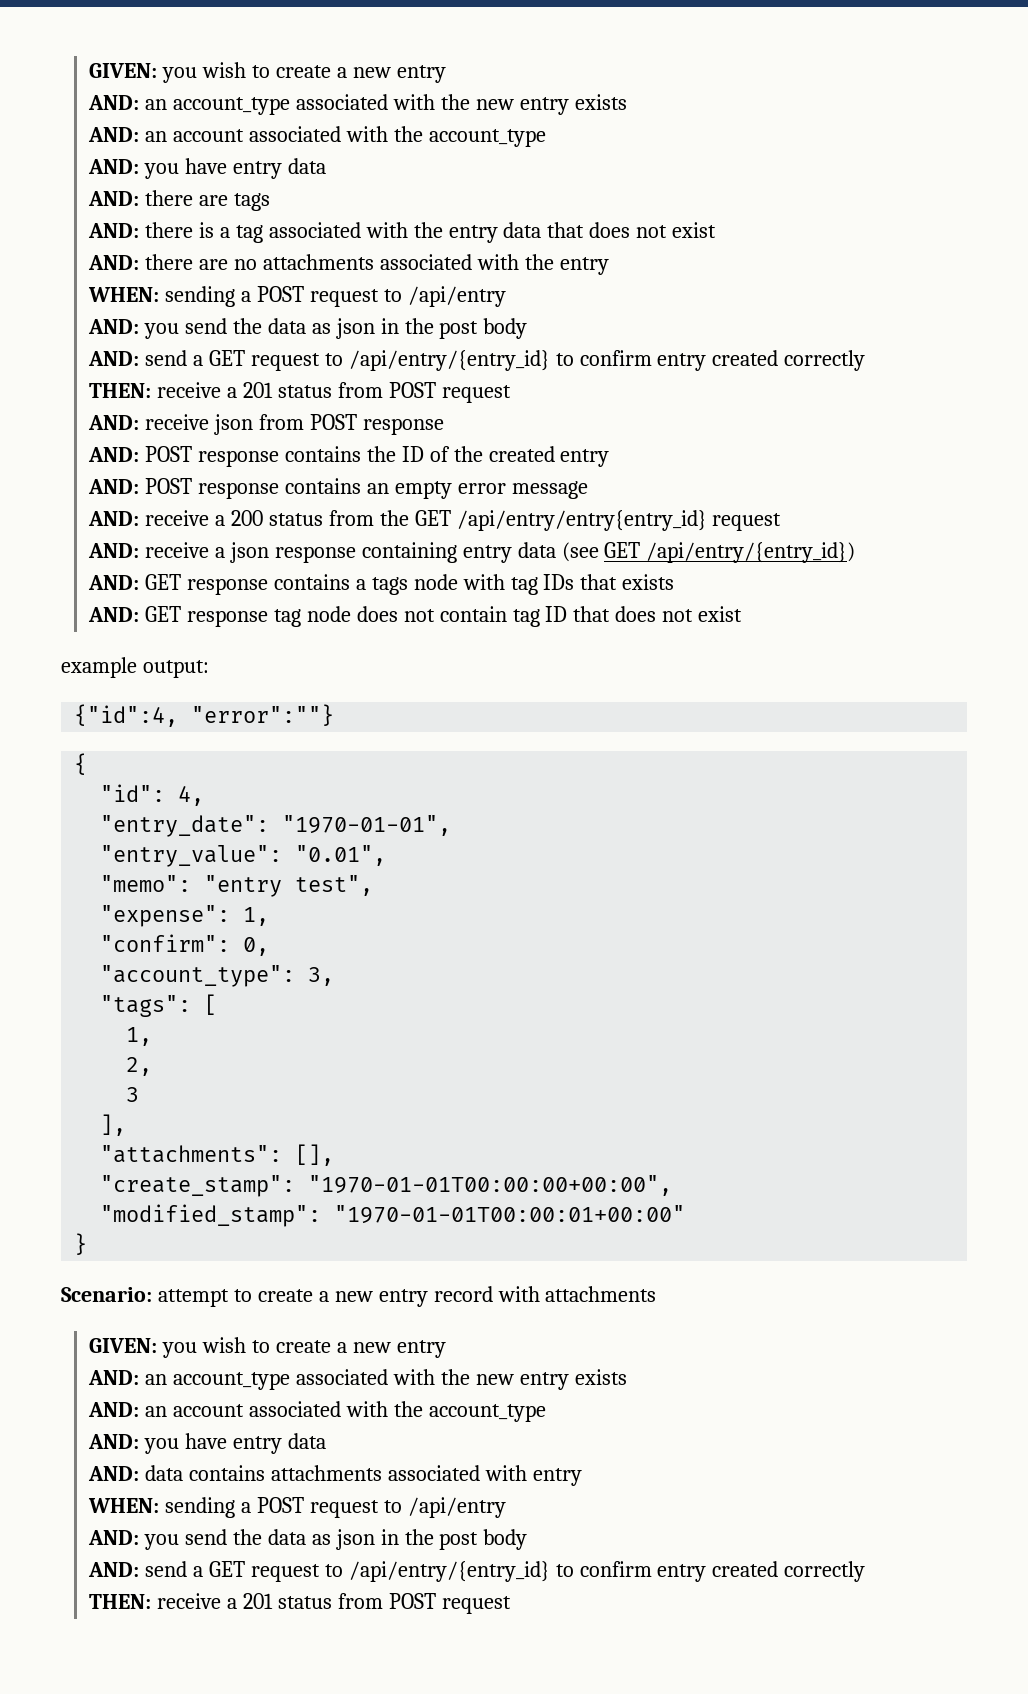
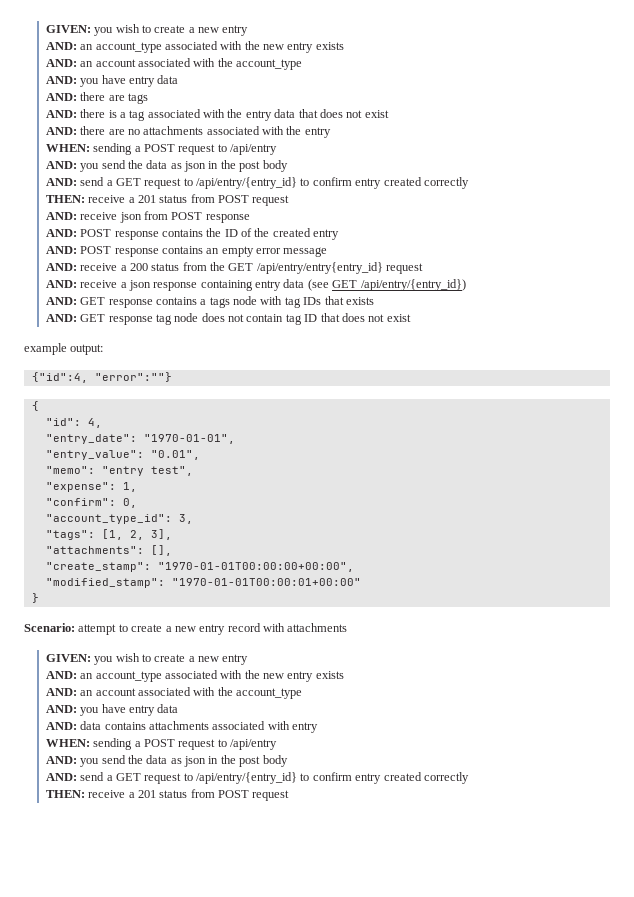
[100,965,296,987] "account_type": -> [45,514,172,524] "account_type_id":
[204,994,218,1015] [126,1027,153,1046] [ // 1, // -> [101,529,123,540] [1,
[126,1087,140,1102] [100,1114,127,1136] // 3 // ], -> [150,529,172,540] 3],

